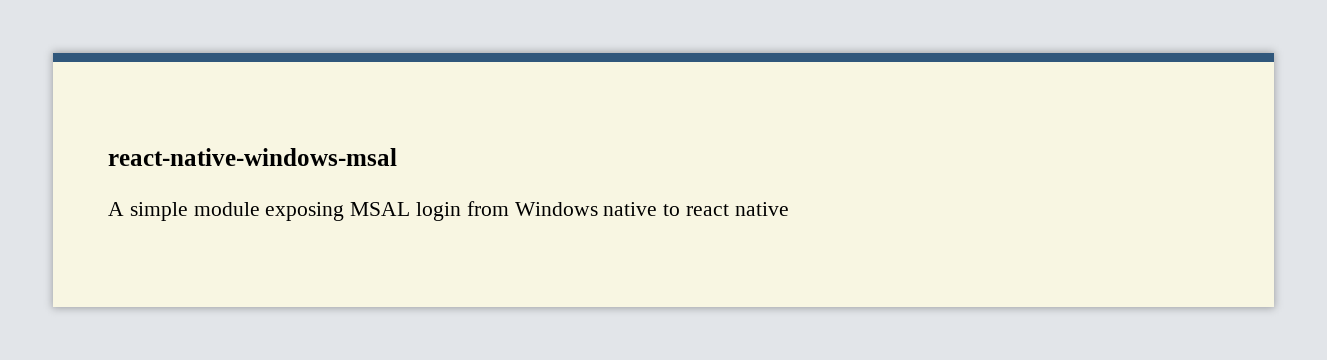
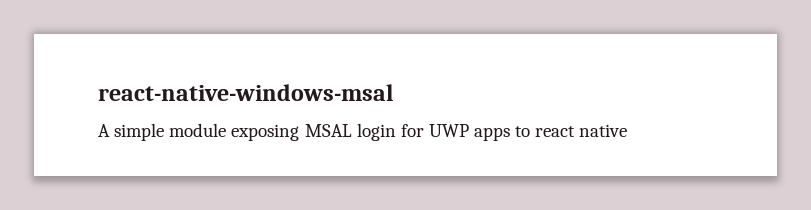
[466,201,658,216] from Windows native -> [400,124,511,141] for UWP apps

